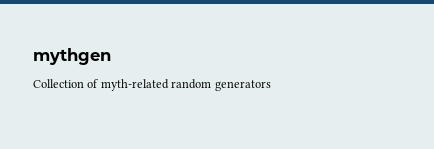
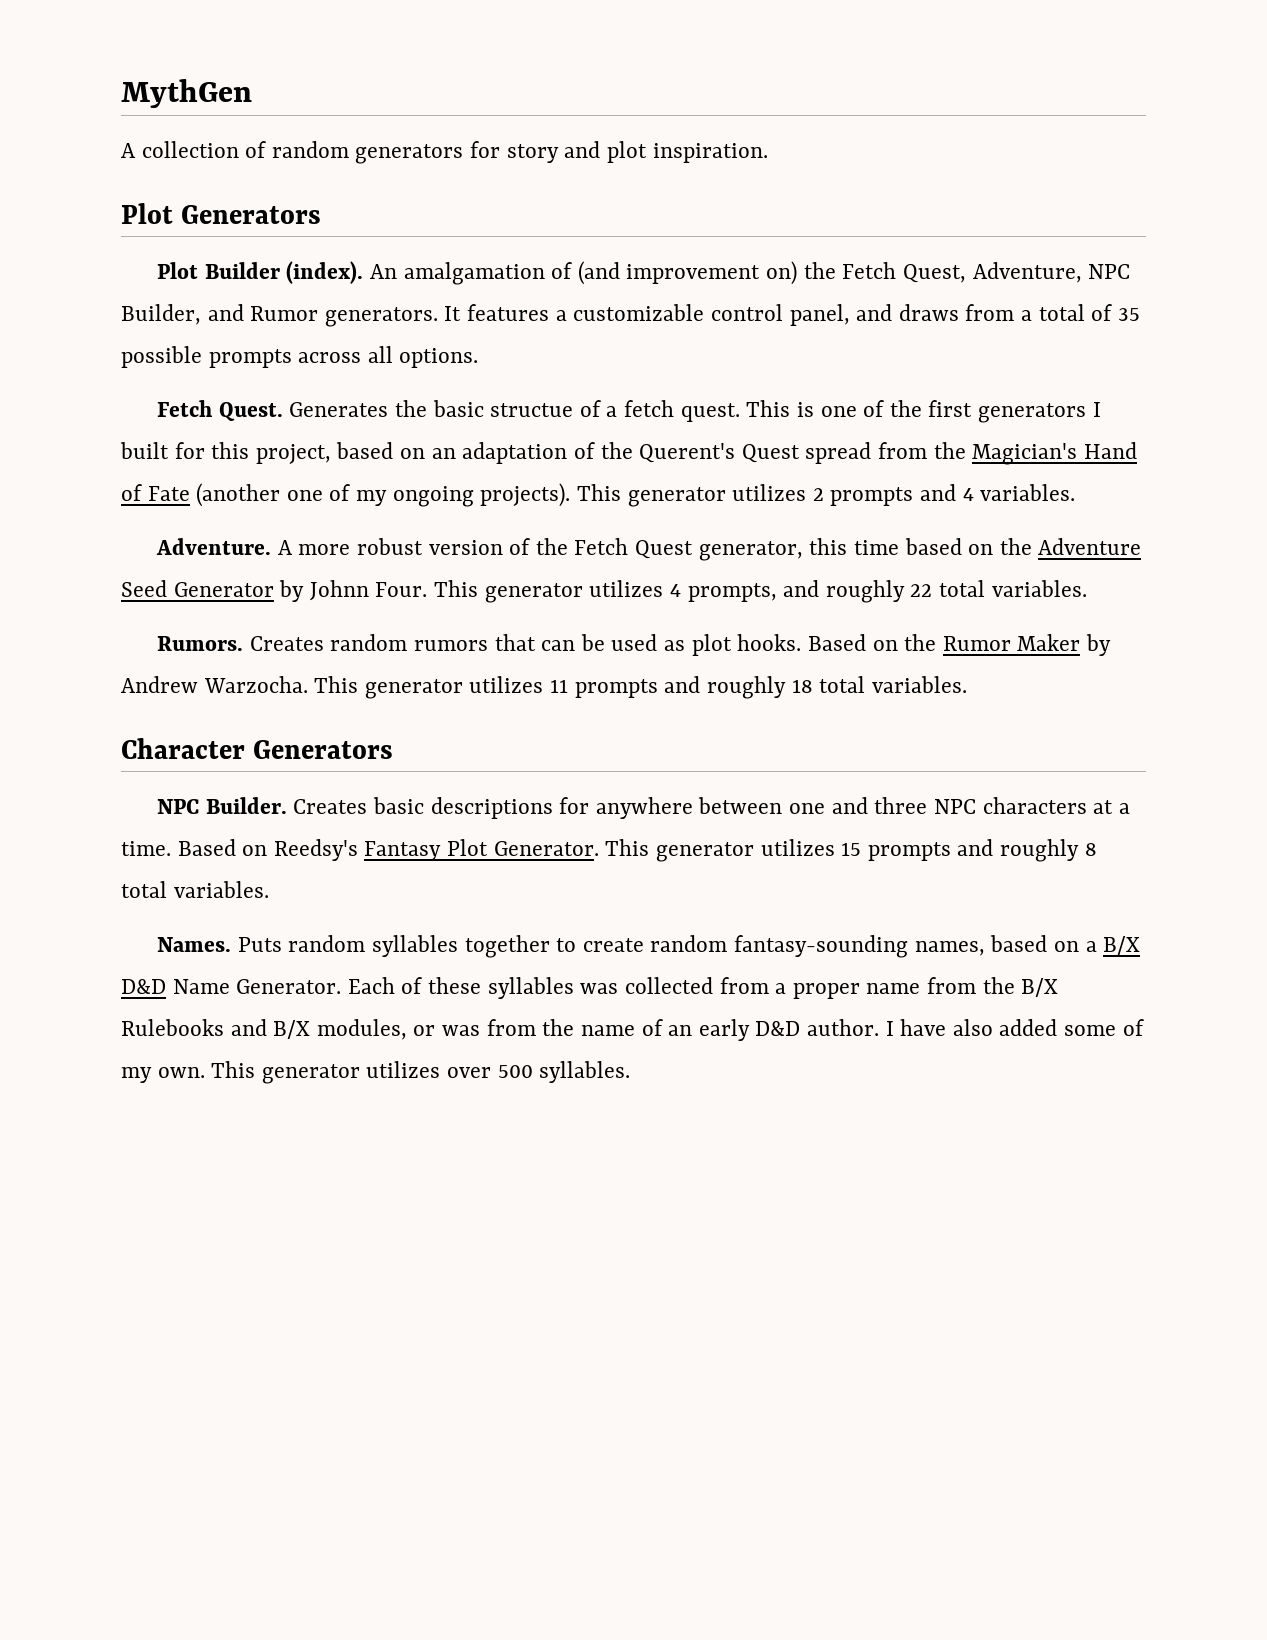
[33,48,111,65] [33,79,271,91] mythgen // Collection of myth-related random generators -> [121,79,252,108] [121,141,768,164] [121,203,322,224] [157,261,1131,285] [121,304,1140,327] [121,346,479,368] [157,400,1101,423] [120,442,1137,465] [121,483,1076,507] [156,538,1142,561] [121,580,1087,603] [157,634,1111,656] [121,676,967,699] [121,738,394,759] [157,797,1130,819] [121,839,1097,862] [121,881,269,898] [157,935,1141,958] [121,977,1059,999] [121,1019,1144,1041] [121,1061,631,1084] MythGen // A collection of random generators for story and plot inspiration. // Plot Generators // Plot Builder (index). An amalgamation of (and improvement on) the Fetch Quest, Adventure, NPC Builder, and Rumor generators. It features a customizable control panel, and draws from a total of 35 possible prompts across all options. // Fetch Quest. Generates the basic structue of a fetch quest. This is one of the first generators I built for this project, based on an adaptation of the Querent's Quest spread from the Magician's Hand of Fate (another one of my ongoing projects). This generator utilizes 2 prompts and 4 variables. // Adventure. A more robust version of the Fetch Quest generator, this time based on the Adventure Seed Generator by Johnn Four. This generator utilizes 4 prompts, and roughly 22 total variables. // Rumors. Creates random rumors that can be used as plot hooks. Based on the Rumor Maker by Andrew Warzocha. This generator utilizes 11 prompts and roughly 18 total variables. // Character Generators // NPC Builder. Creates basic descriptions for anywhere between one and three NPC characters at a time. Based on Reedsy's Fantasy Plot Generator. This generator utilizes 15 prompts and roughly 8 total variables. // Names. Puts random syllables together to create random fantasy-sounding names, based on a B/X D&D Name Generator. Each of these syllables was collected from a proper name from the B/X Rulebooks and B/X modules, or was from the name of an early D&D author. I have also added some of my own. This generator utilizes over 500 syllables.

